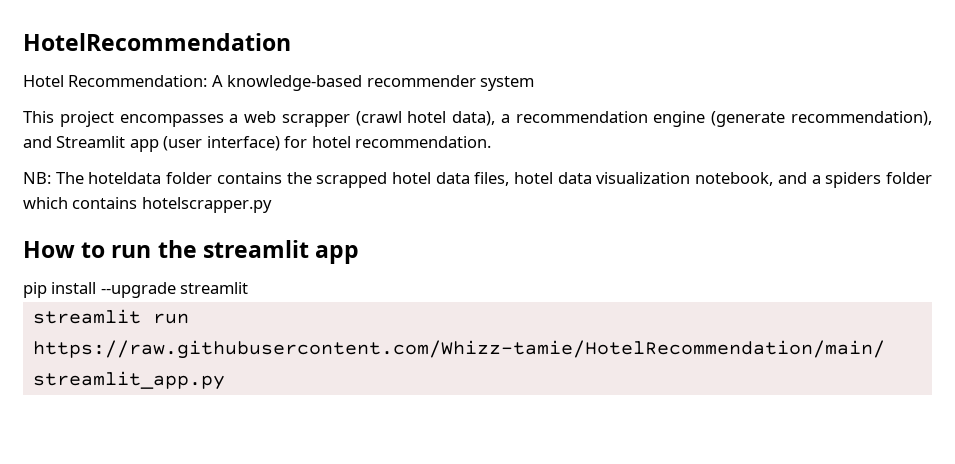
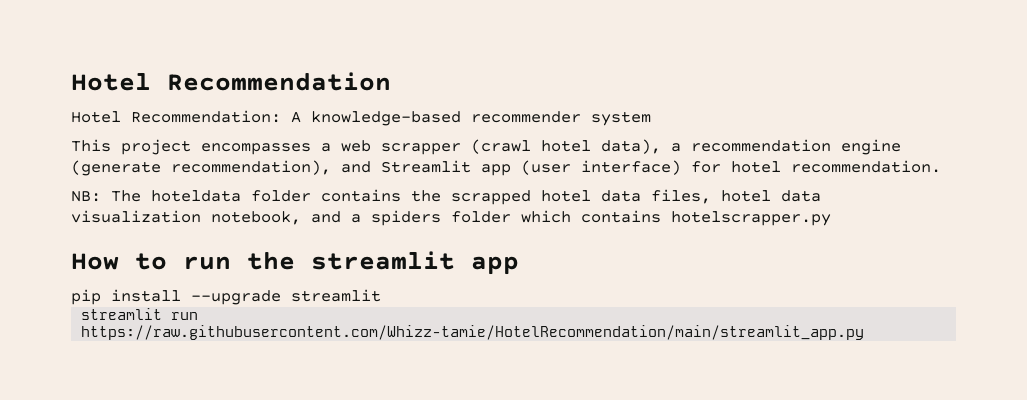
[23,33,291,51] HotelRecommendation -> [71,72,391,91] Hotel Recommendation

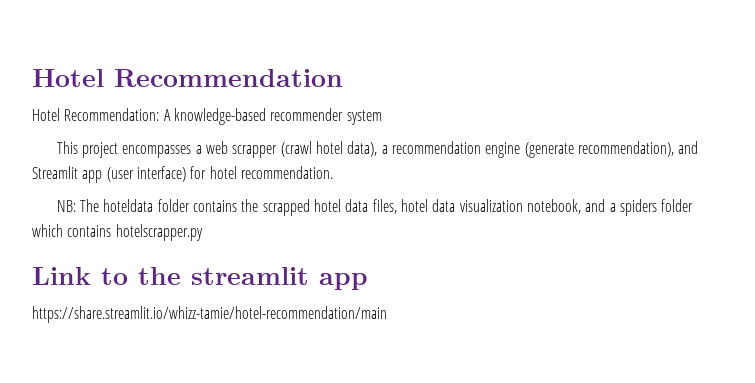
[71,253,231,270] How to run -> [32,267,128,285] Link to
[71,289,381,305] [81,308,199,320] [81,325,865,340] pip install --upgrade streamlit // streamlit run https://raw.githubusercontent.com/Whizz-tamie/HotelRecommendation/main/streamlit_app.py -> [32,306,387,323] https://share.streamlit.io/whizz-tamie/hotel-recommendation/main

